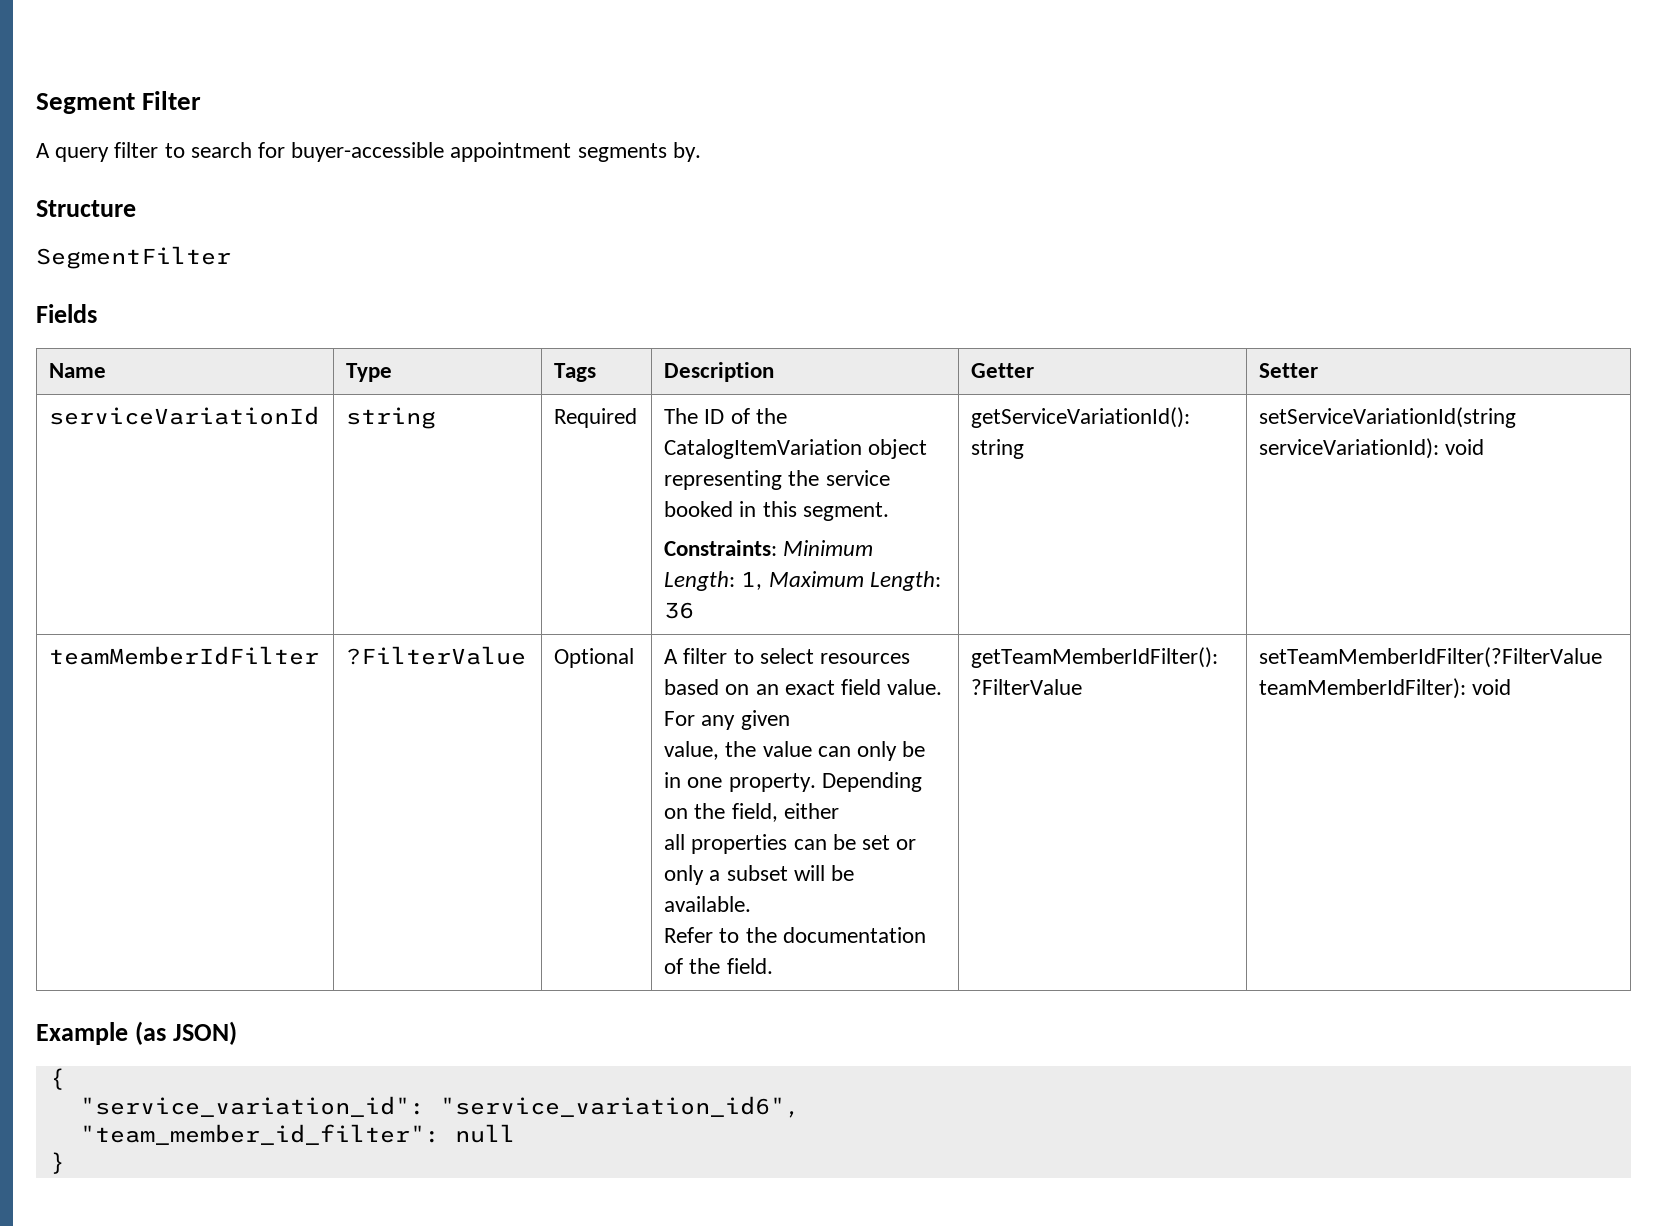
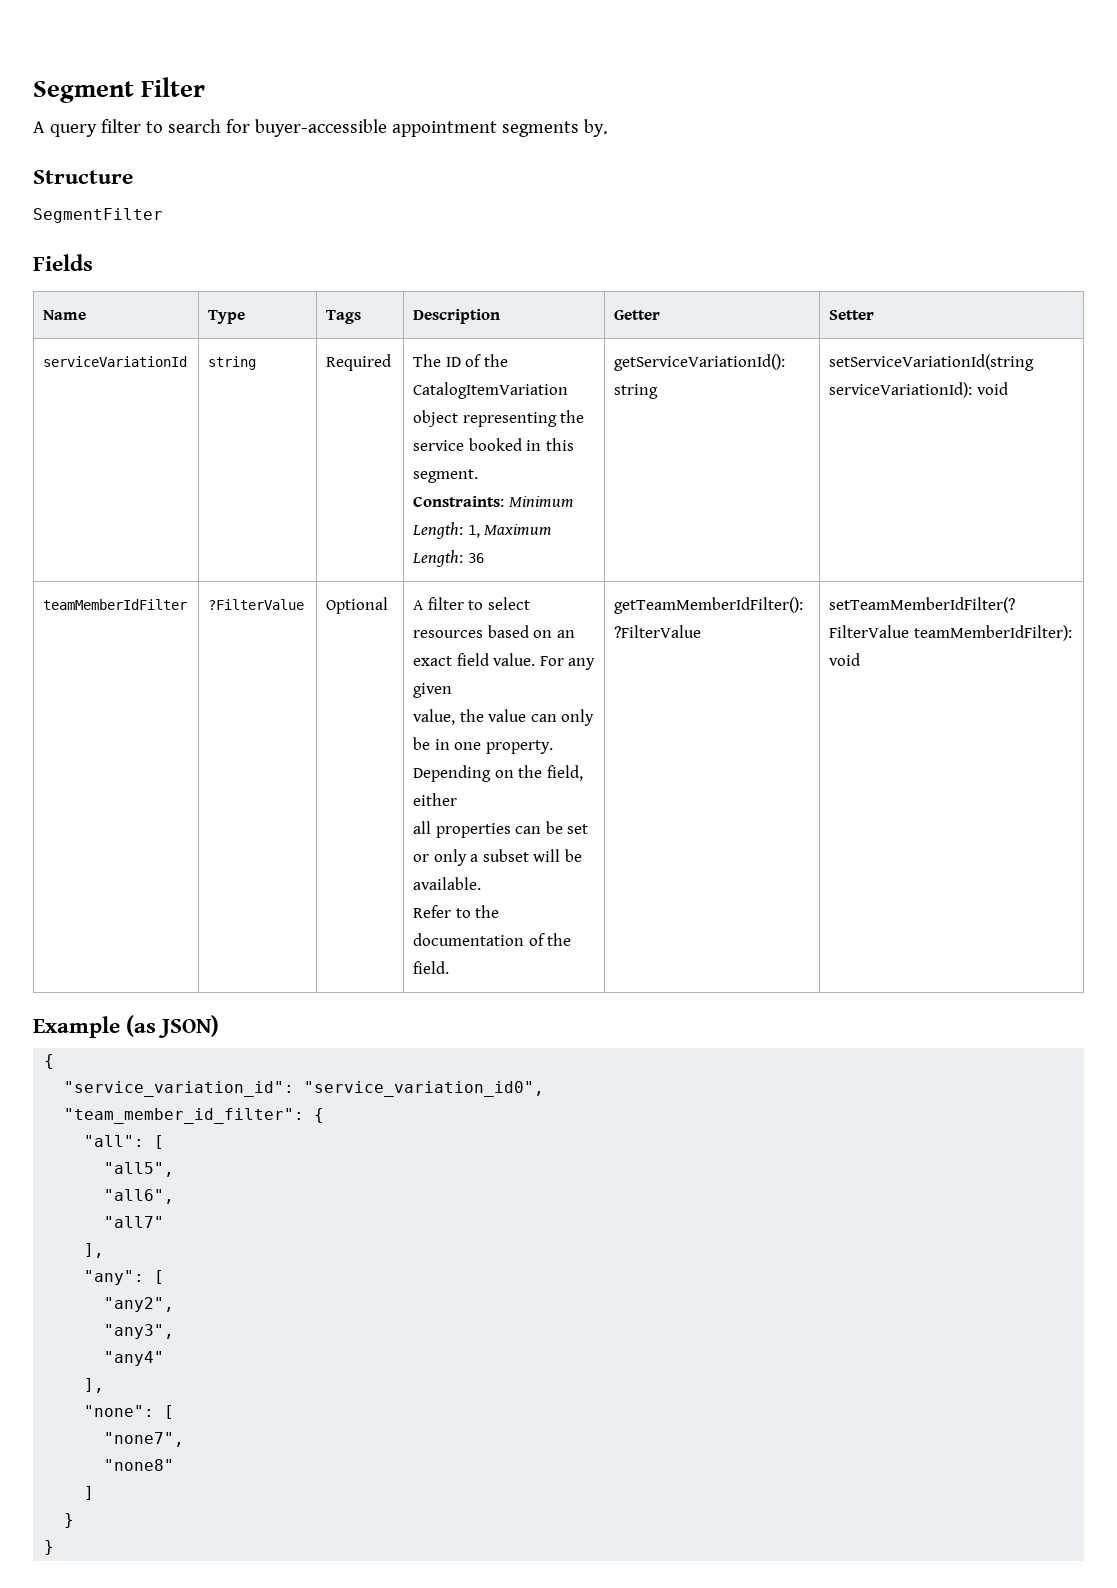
[439,1096,800,1118] "service_variation_id6", -> [304,1081,545,1097] "service_variation_id0",
[454,1124,515,1143] [49,1152,65,1174] null // } -> [314,1108,325,1123] [84,1135,165,1149] [104,1162,175,1177] [104,1189,175,1204] [104,1216,165,1228] [84,1243,105,1258] [84,1270,165,1285] [104,1297,175,1312] [104,1324,175,1339] [104,1351,165,1366] [84,1378,105,1393] [84,1405,175,1419] [104,1432,185,1447] [104,1459,175,1471] [84,1486,95,1500] [64,1513,75,1528] [44,1540,55,1555] { // "all": [ // "all5", // "all6", // "all7" // ], // "any": [ // "any2", // "any3", // "any4" // ], // "none": [ // "none7", // "none8" // ] // } // }

